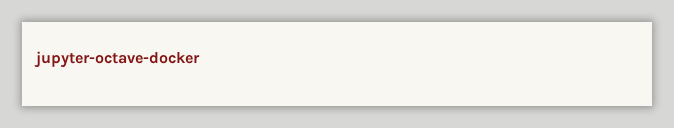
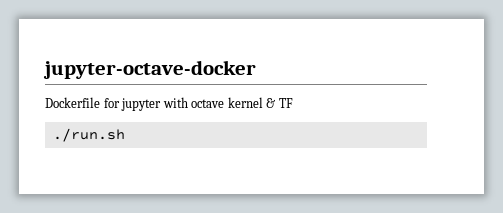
(200, 59) none -> [45,97,293,111] [52,128,125,142] // Dockerfile for jupyter with octave kernel & TF // ./run.sh

